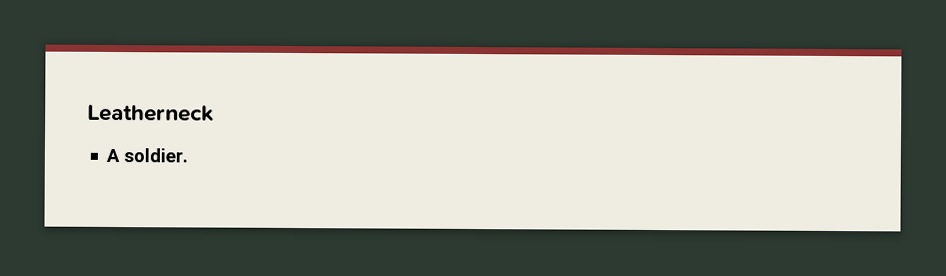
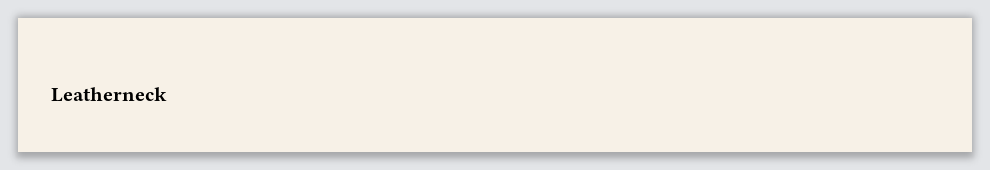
[106,148,189,163] // A soldier. -> (167, 94) none

